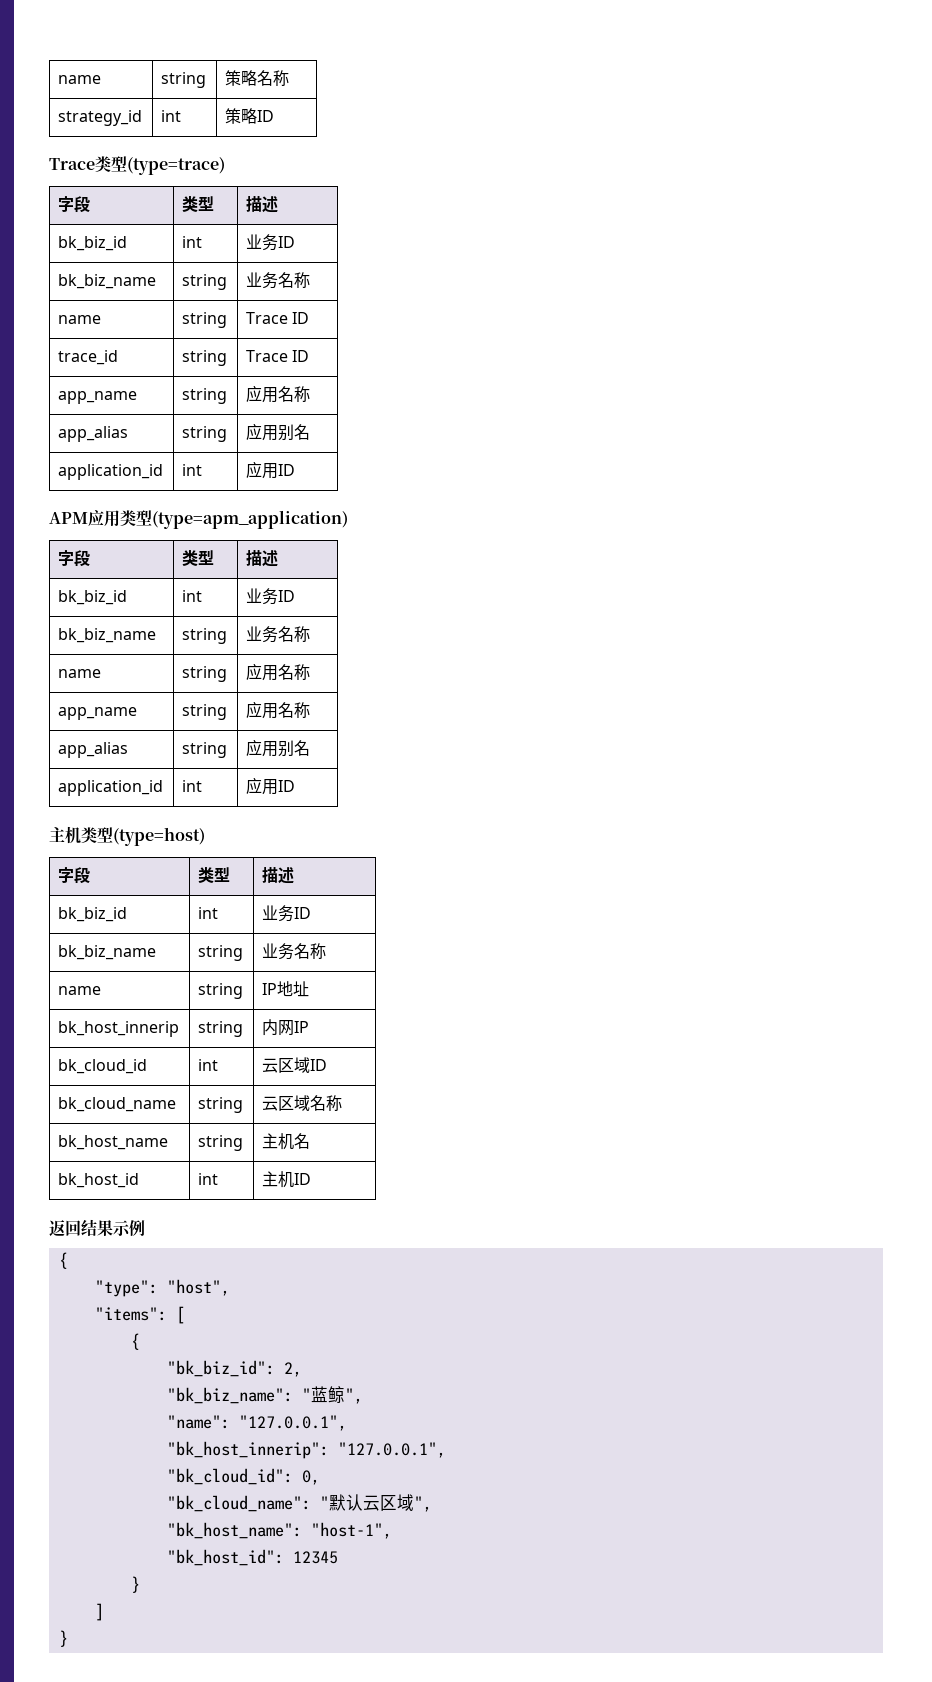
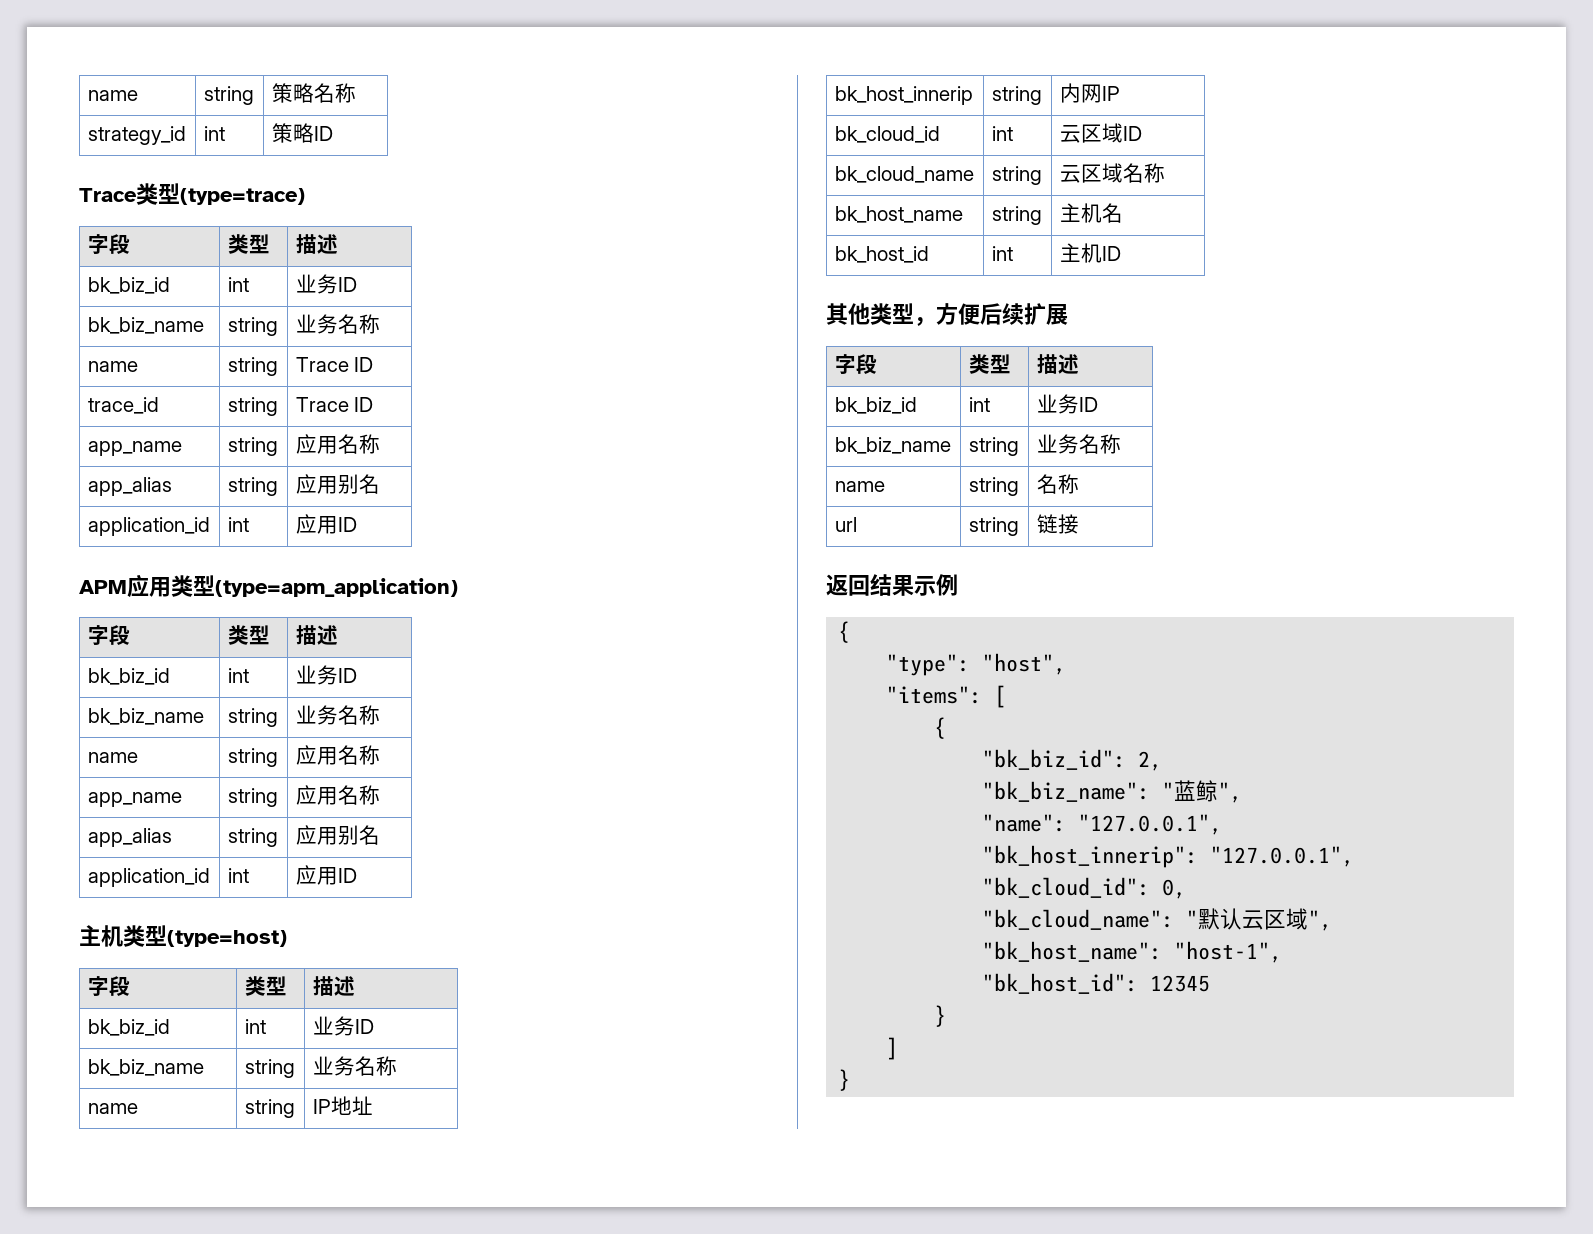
(312, 1179) none -> [826,303,1068,326] [834,354,877,374] [968,354,1011,374] [1036,354,1079,374] [834,397,917,414] [968,397,990,412] [1036,394,1098,414] [834,437,951,454] [968,437,1019,456] [1036,434,1121,454] [834,481,885,492] [968,477,1019,496] [1036,474,1079,494] [834,517,857,532] [968,517,1019,536] [1036,514,1079,534] // 其他类型，方便后续扩展 // 字段 | 类型 | 描述 // bk_biz_id | int | 业务ID // bk_biz_name | string | 业务名称 // name | string | 名称 // url | string | 链接

